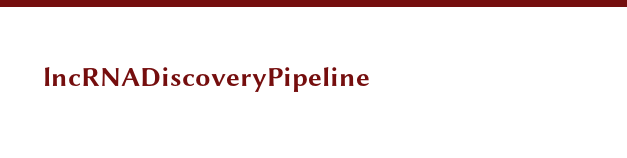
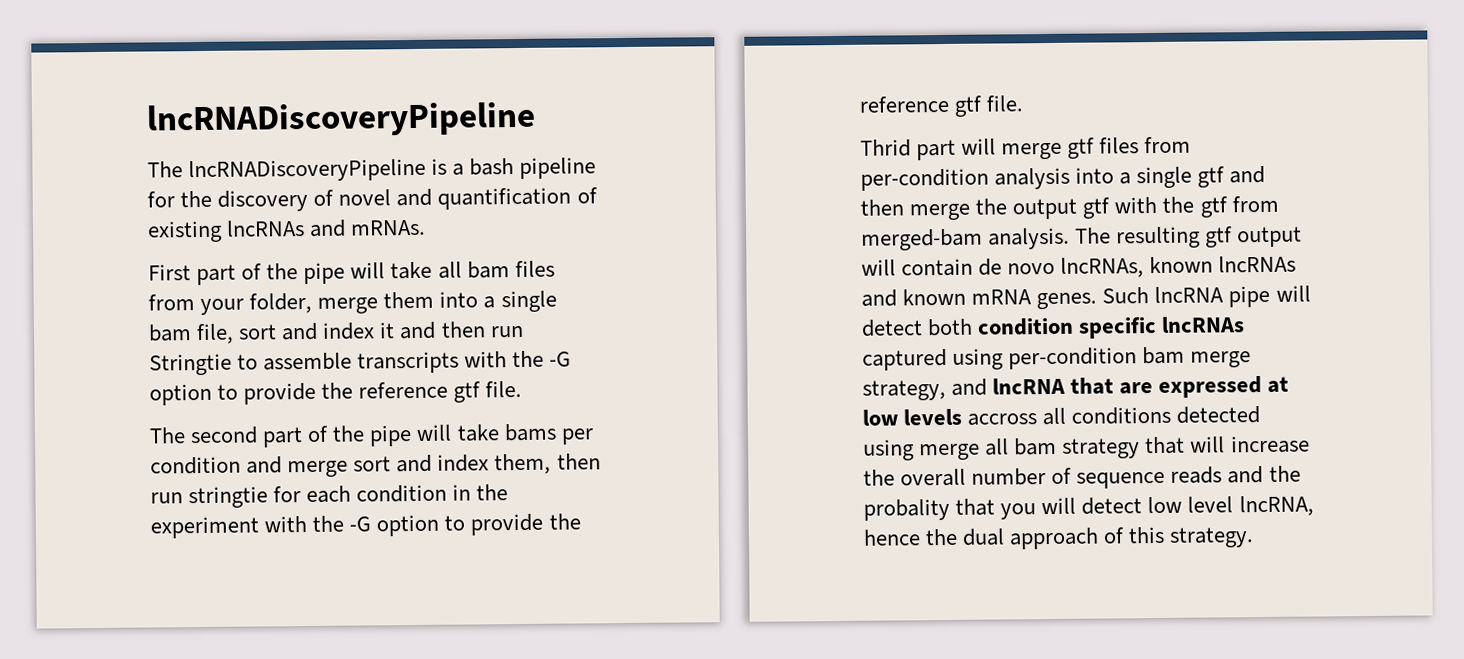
[43,67,370,92] lncRNADiscoveryPipeline -> [146,101,536,138] [147,157,597,183] [147,187,598,212] [147,219,427,243] [148,260,555,286] [148,290,557,316] [148,321,524,345] [149,350,572,376] [149,380,523,406] [149,423,594,448] [150,453,601,478] [150,484,509,509] [150,513,581,539] [859,95,1024,117] [860,136,1192,161] [860,165,1266,191] [860,195,1279,221] [861,226,1303,251] [861,255,1297,278] [861,285,1311,310] [861,316,1246,339] [862,346,1252,371] [862,376,1290,401] [862,406,1261,426] [863,435,1310,461] [863,465,1301,489] [863,495,1314,521] [863,526,1255,550] lncRNADiscoveryPipeline // The lncRNADiscoveryPipeline is a bash pipeline for the discovery of novel and quantification of existing lncRNAs and mRNAs. // First part of the pipe will take all bam files from your folder, merge them into a single bam file, sort and index it and then run Stringtie to assemble transcripts with the -G option to provide the reference gtf file. // The second part of the pipe will take bams per condition and merge sort and index them, then run stringtie for each condition in the experiment with the -G option to provide the reference gtf file. // Thrid part will merge gtf files from per-condition analysis into a single gtf and then merge the output gtf with the gtf from merged-bam analysis. The resulting gtf output will contain de novo lncRNAs, known lncRNAs and known mRNA genes. Such lncRNA pipe will detect both condition specific lncRNAs captured using per-condition bam merge strategy, and lncRNA that are expressed at low levels accross all conditions detected using merge all bam strategy that will increase the overall number of sequence reads and the probality that you will detect low level lncRNA, hence the dual approach of this strategy.

